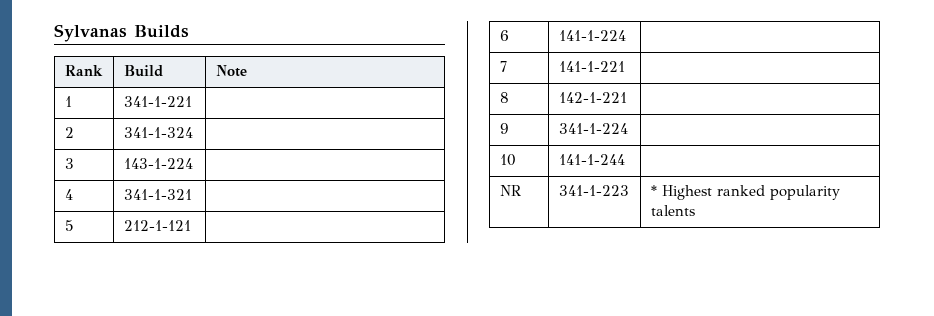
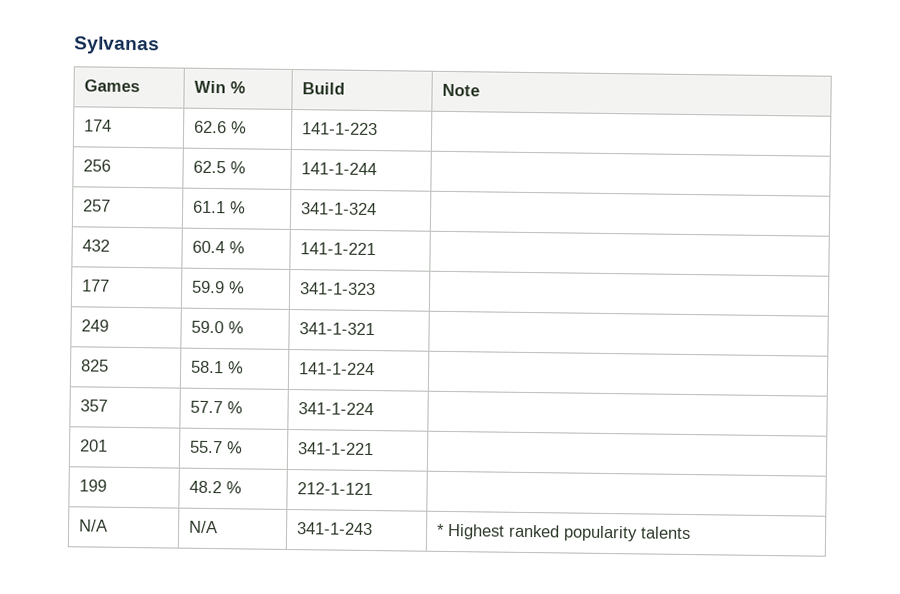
[134,25,189,38] [64,65,103,76] Builds // Rank -> [83,79,140,93] [193,80,246,94] // Games | Win %
[64,96,72,107] [123,96,192,107] [64,127,74,138] [123,127,193,138] [64,158,74,169] [123,158,193,169] [64,189,73,200] [123,189,192,200] [64,220,74,231] [123,220,191,231] [499,30,509,41] [558,30,626,41] [499,61,507,72] [558,61,625,72] [499,92,509,103] [558,92,627,103] [499,123,509,134] [558,123,628,134] [499,154,516,166] [558,154,625,165] [499,185,521,196] [558,185,629,196] 1 | 341-1-221 | // 2 | 341-1-324 | // 3 | 143-1-224 | // 4 | 341-1-321 | // 5 | 212-1-121 | // 6 | 141-1-224 | // 7 | 141-1-221 | // 8 | 142-1-221 | // 9 | 341-1-224 | // 10 | 141-1-244 | // NR | 341-1-223 -> [83,119,112,132] [193,120,247,134] [301,122,378,136] [82,159,111,172] [192,160,246,174] [300,162,377,176] [82,199,111,212] [192,200,246,214] [300,202,377,216] [81,239,110,252] [191,240,245,254] [299,242,376,256] [81,279,110,292] [191,280,245,294] [299,282,376,296] [80,319,109,332] [190,320,244,334] [298,322,375,336] [80,359,109,372] [190,360,244,374] [298,362,375,376] [79,399,108,412] [189,400,243,414] [297,402,374,416] [79,439,108,452] [189,440,243,454] [297,442,374,456] [78,479,107,492] [188,480,242,494] [296,482,373,496] [78,519,108,532] [188,520,218,534] [296,522,373,536] 174 | 62.6 % | 141-1-223 | // 256 | 62.5 % | 141-1-244 | // 257 | 61.1 % | 341-1-324 | // 432 | 60.4 % | 141-1-221 | // 177 | 59.9 % | 341-1-323 | // 249 | 59.0 % | 341-1-321 | // 825 | 58.1 % | 141-1-224 | // 357 | 57.7 % | 341-1-224 | // 201 | 55.7 % | 341-1-221 | // 199 | 48.2 % | 212-1-121 | // N/A | N/A | 341-1-243

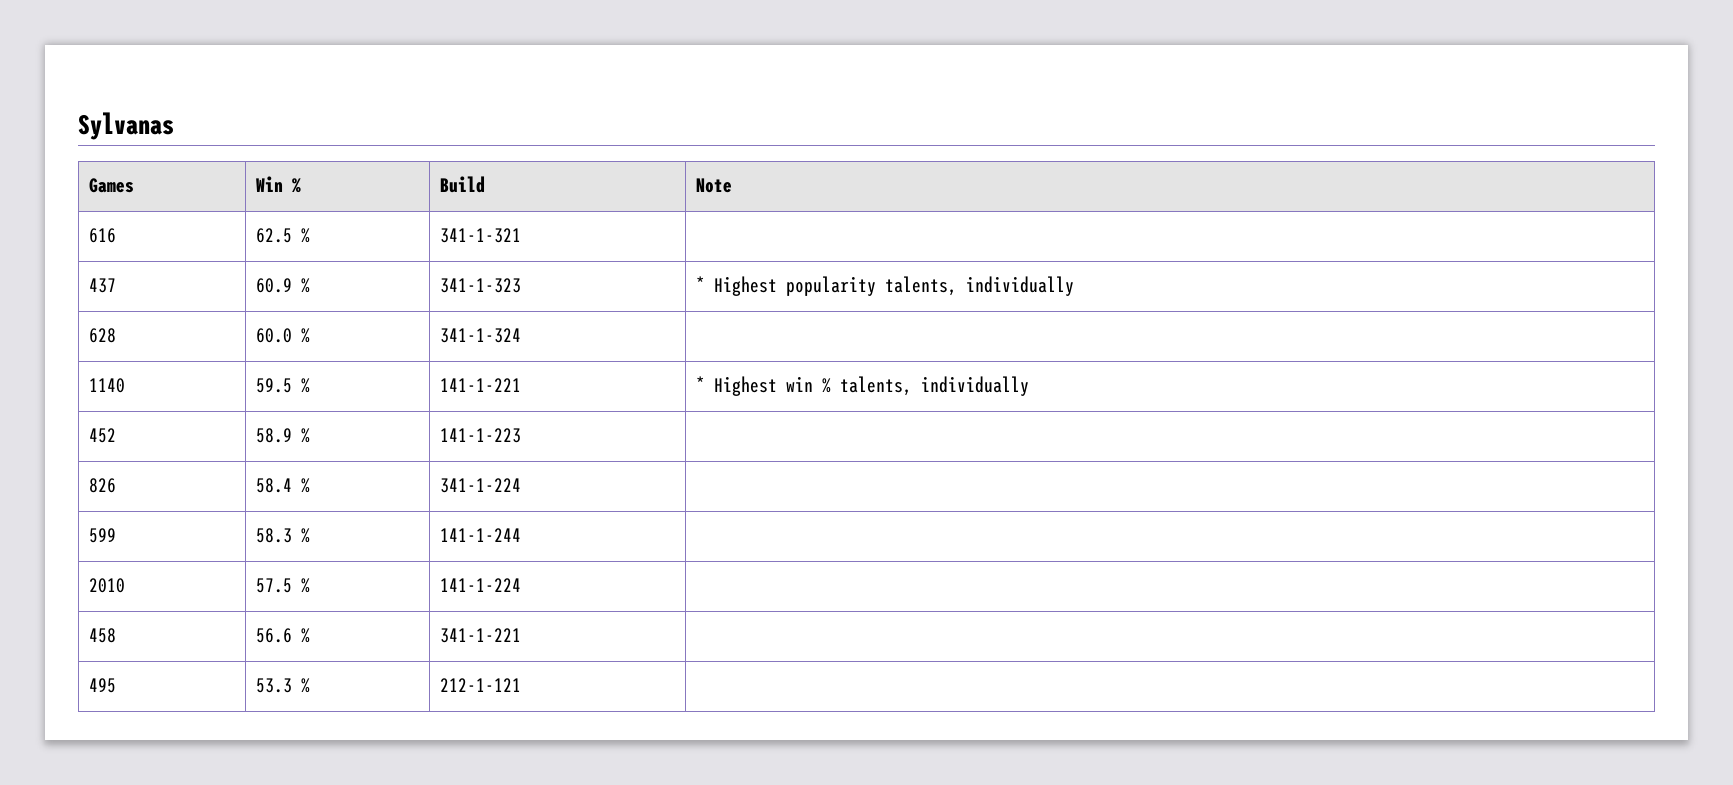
[83,119,112,132] [193,120,247,134] [301,122,378,136] [82,159,111,172] [192,160,246,174] [300,162,377,176] [82,199,111,212] [192,200,246,214] [300,202,377,216] [81,239,110,252] [191,240,245,254] [299,242,376,256] [81,279,110,292] [191,280,245,294] [299,282,376,296] [80,319,109,332] [190,320,244,334] [298,322,375,336] [80,359,109,372] [190,360,244,374] [298,362,375,376] [79,399,108,412] [189,400,243,414] [297,402,374,416] [79,439,108,452] [189,440,223,454] 174 | 62.6 % | 141-1-223 | // 256 | 62.5 % | 141-1-244 | // 257 | 61.1 % | 341-1-324 | // 432 | 60.4 % | 141-1-221 | // 177 | 59.9 % | 341-1-323 | // 249 | 59.0 % | 341-1-321 | // 825 | 58.1 % | 141-1-224 | // 357 | 57.7 % | 341-1-224 | // 201 | 55.7 -> [88,228,116,243] [255,228,310,243] [439,228,521,243] [88,278,116,293] [255,278,310,293] [439,278,521,293] [695,276,1074,296] [88,328,116,343] [255,328,310,343] [439,328,521,343] [88,378,125,393] [255,378,310,393] [439,378,521,392] [695,376,1029,396] [88,428,116,443] [255,428,310,443] [439,428,521,443] [88,478,116,493] [255,478,310,493] [439,478,521,493] [88,528,116,543] [255,528,310,543] [439,528,521,542] [88,578,125,593] [255,578,310,593] [439,578,521,592] [88,628,116,643] [255,628,292,643] 616 | 62.5 % | 341-1-321 | // 437 | 60.9 % | 341-1-323 | * Highest popularity talents, individually // 628 | 60.0 % | 341-1-324 | // 1140 | 59.5 % | 141-1-221 | * Highest win % talents, individually // 452 | 58.9 % | 141-1-223 | // 826 | 58.4 % | 341-1-224 | // 599 | 58.3 % | 141-1-244 | // 2010 | 57.5 % | 141-1-224 | // 458 | 56.6
[78,479,107,492] [188,480,222,494] 199 | 48.2 -> [88,678,116,693] [255,678,292,693] 495 | 53.3
[78,519,108,532] [188,520,218,534] [296,522,373,536] [435,523,691,542] // N/A | N/A | 341-1-243 | * Highest ranked popularity talents -> (521, 685) none

